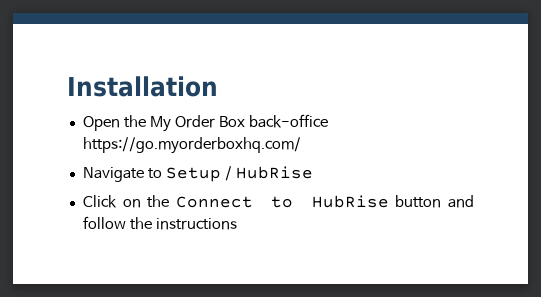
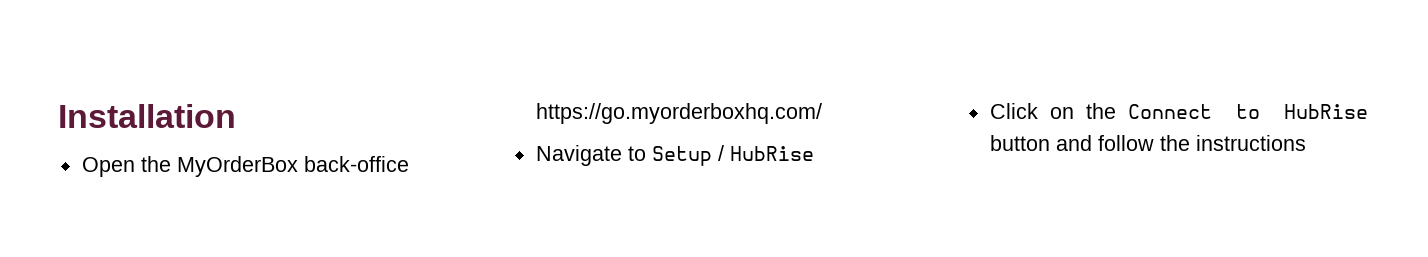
[149,115,245,132] My Order Box -> [176,156,298,177] MyOrderBox

